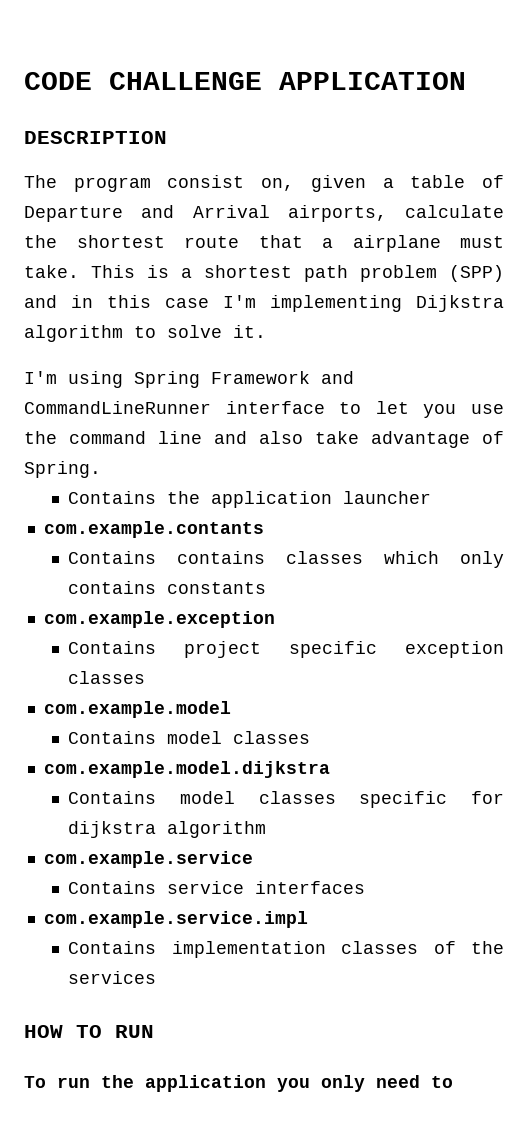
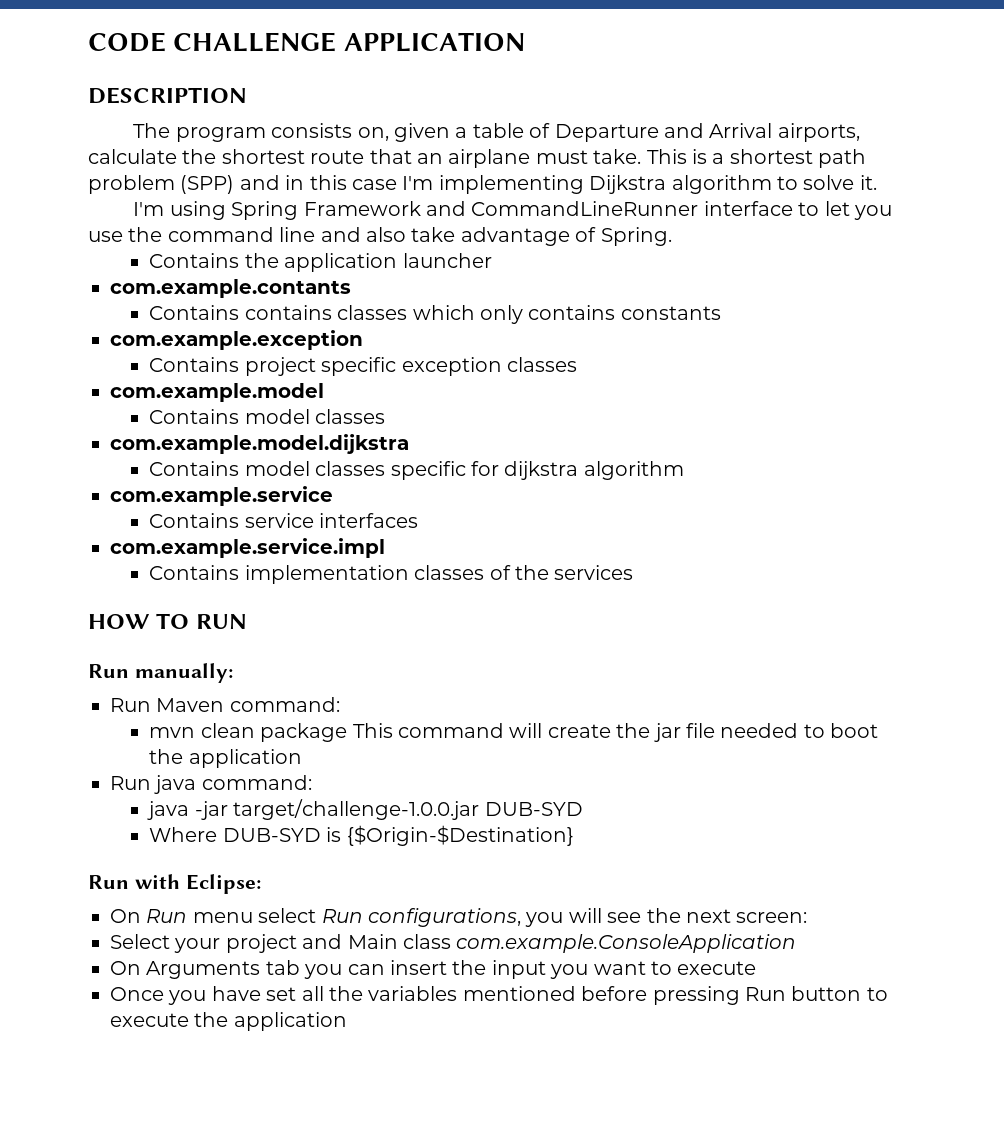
[167,175,245,188] consist -> [271,123,353,138] consists
[322,238,333,248] a -> [417,153,443,164] an
[24,1075,453,1092] To run the application you only need to -> [88,663,233,683] [110,697,340,712] [149,723,879,742] [149,749,302,768] [110,775,312,794] [147,799,583,820] [149,825,574,846] [88,874,261,894] [110,908,808,927] [110,934,797,953] [110,960,757,979] [110,986,888,1005] [110,1012,347,1031] Run manually: // Run Maven command: // mvn clean package This command will create the jar file needed to boot the application // Run java command: // java -jar target/challenge-1.0.0.jar DUB-SYD // Where DUB-SYD is {$Origin-$Destination} // Run with Eclipse: // On Run menu select Run configurations, you will see the next screen: // Select your project and Main class com.example.ConsoleApplication // On Arguments tab you can insert the input you want to execute // Once you have set all the variables mentioned before pressing Run button to execute the application

